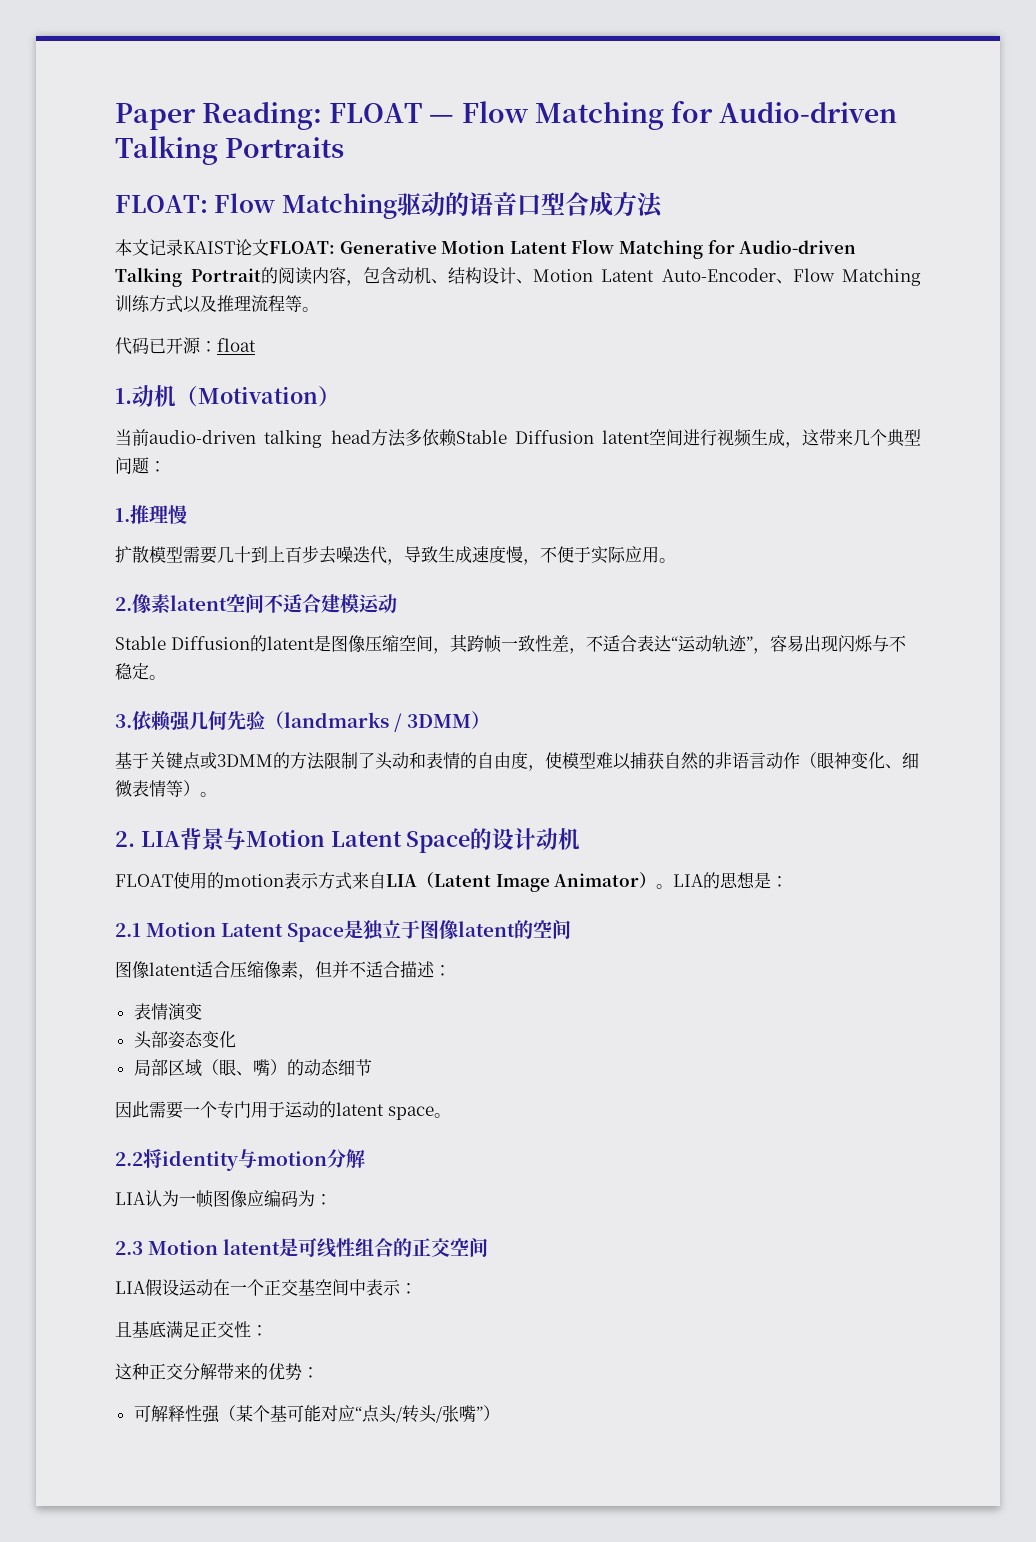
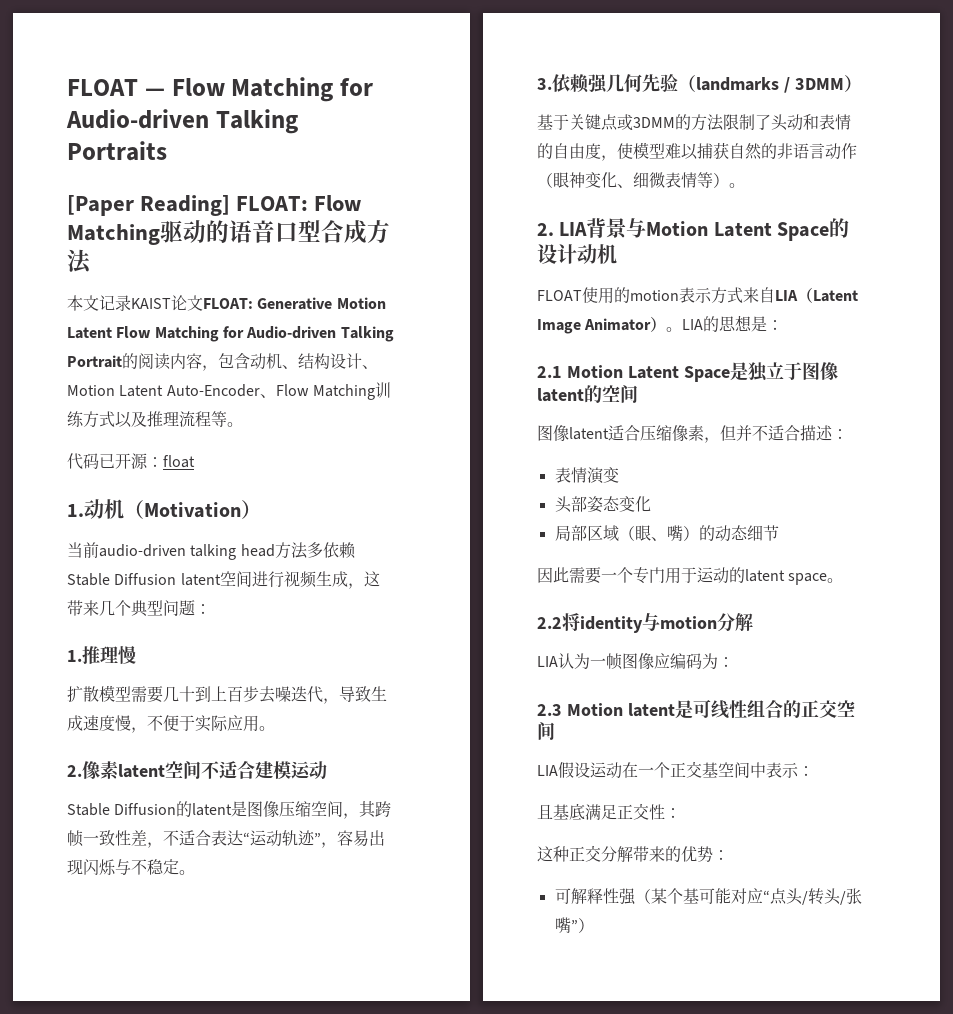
[115,101,323,130] Paper Reading: -> (67, 87) none
(345, 147) none -> [67,195,231,216] [Paper Reading]

